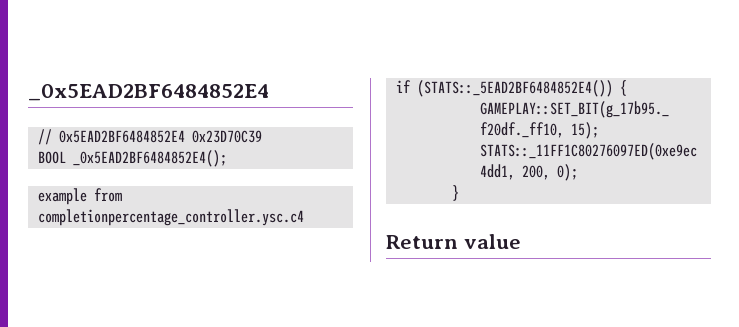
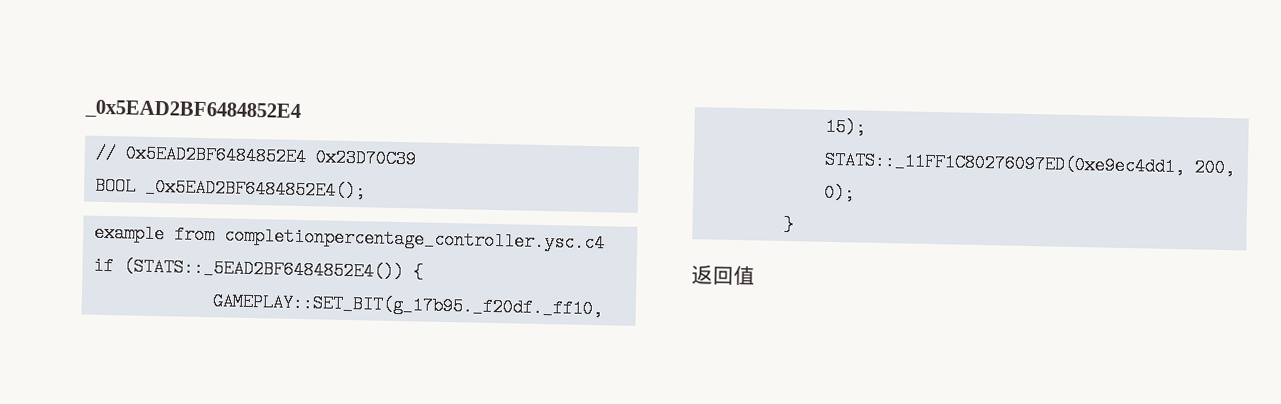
[386,234,521,249] Return value -> [691,265,755,286] 返回值

